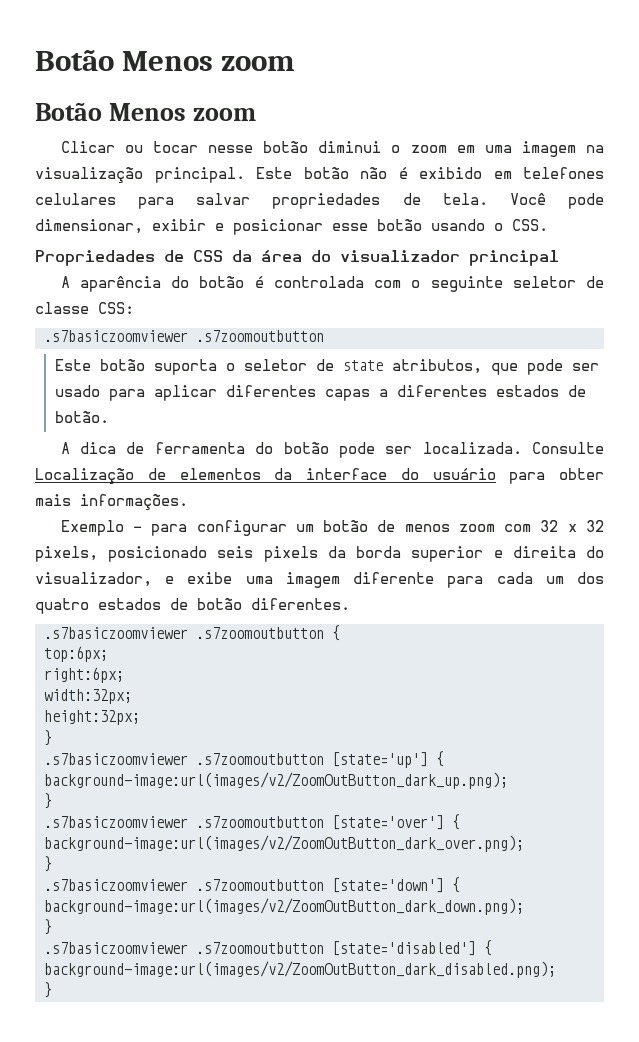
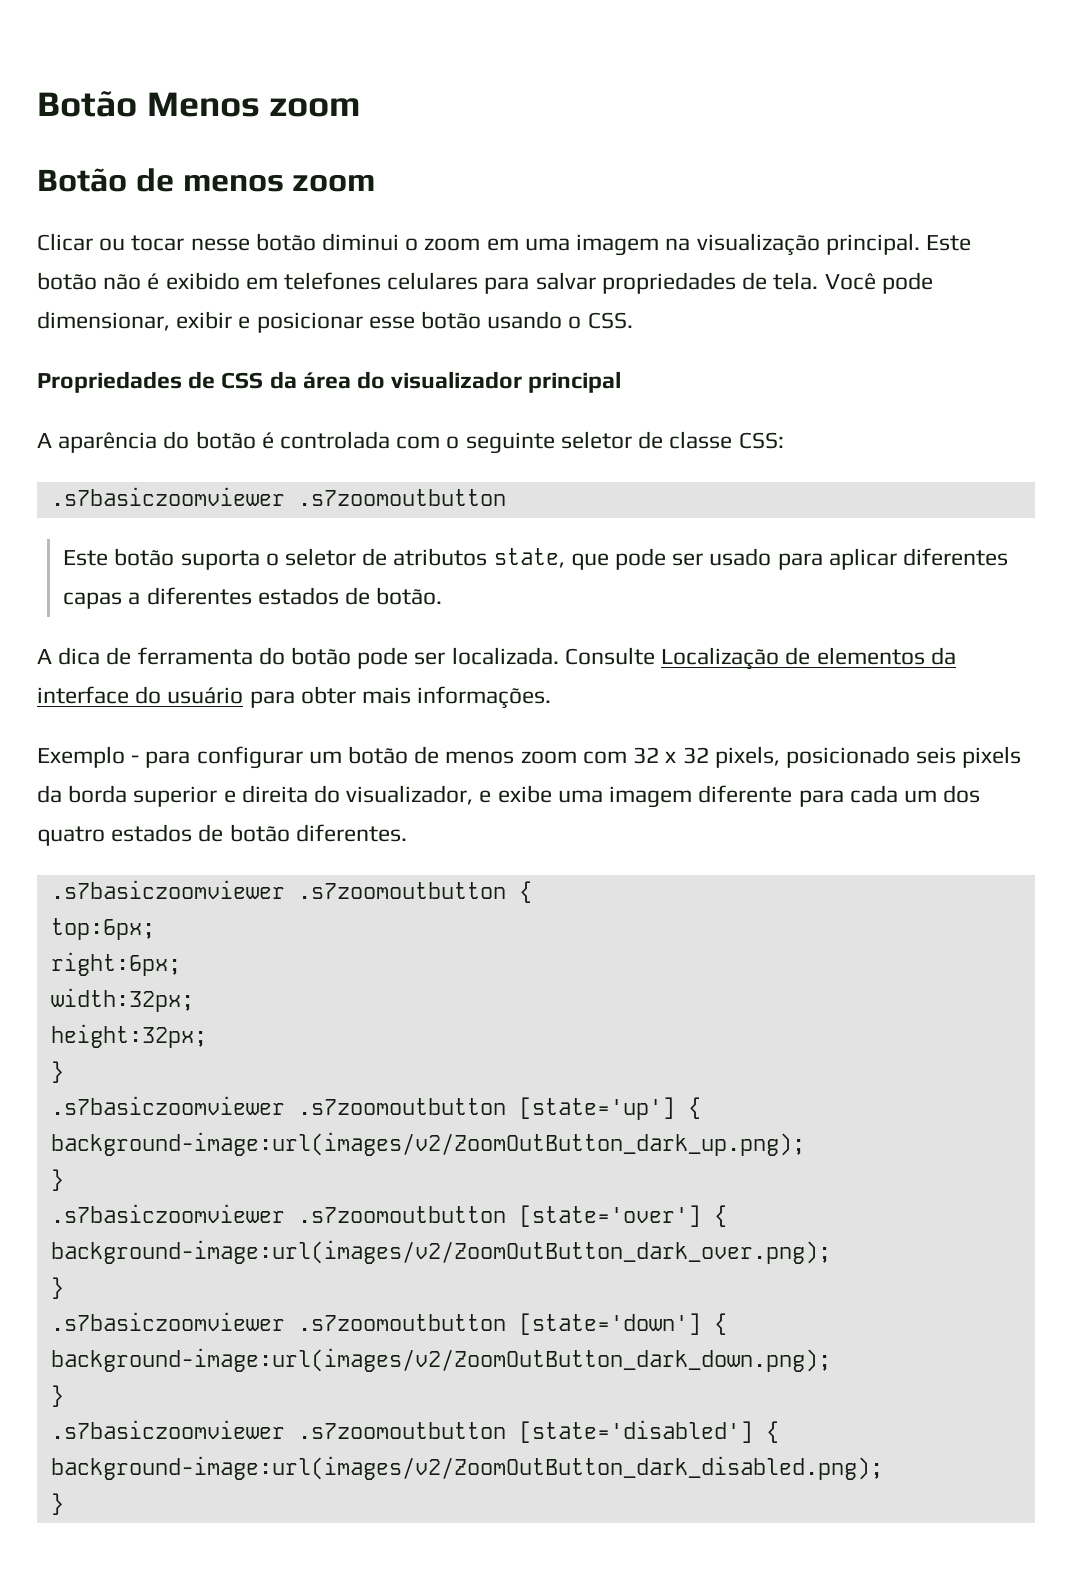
[109,103,187,121] Menos -> [135,168,284,192] de menos
[342,359,482,374] state atributos, -> [393,548,565,568] atributos state,

